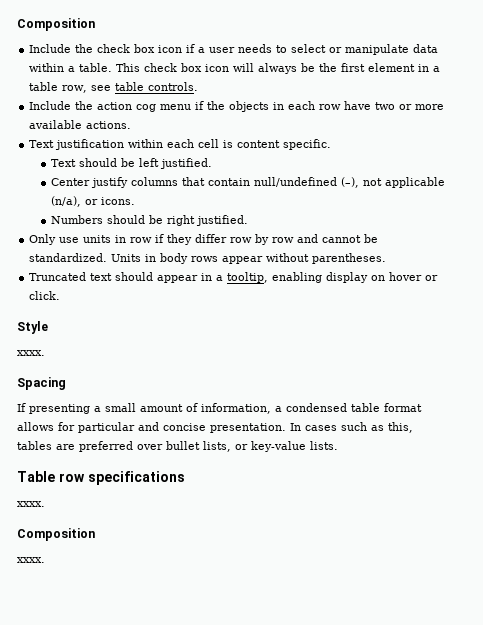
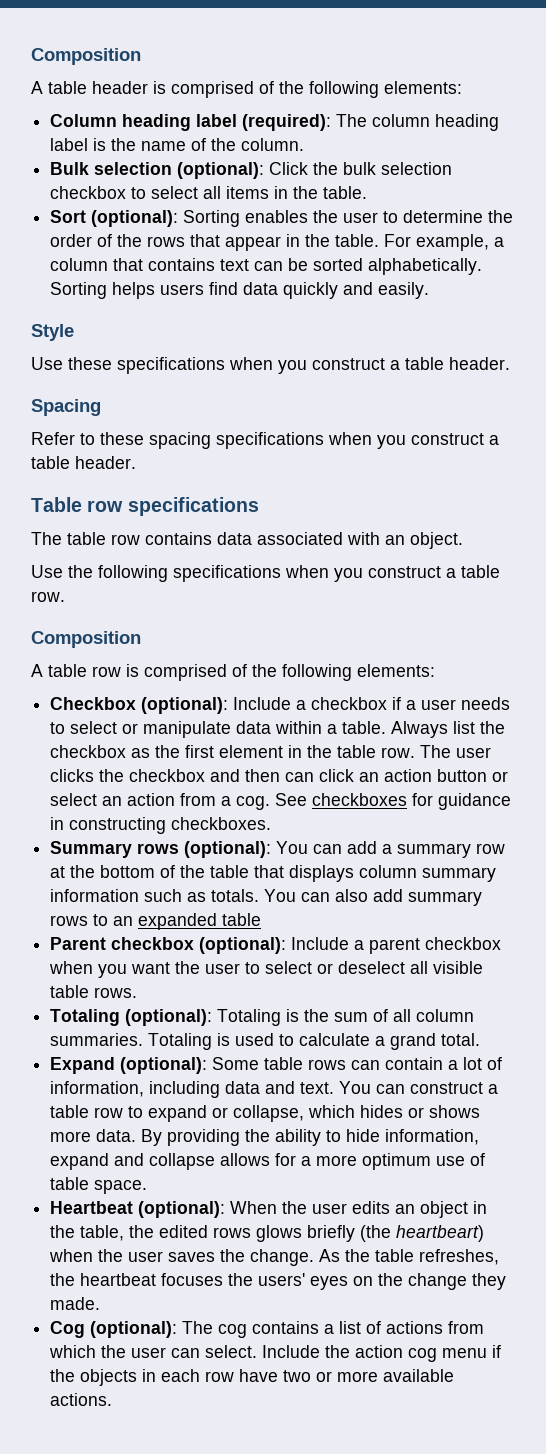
[17,18,95,31] [29,44,183,53] Composition // Include the check box icon -> [31,48,141,65] [31,81,462,98] [50,114,500,131] [50,138,305,151] [50,162,453,179] [50,186,368,199] [50,210,514,227] [50,234,505,251] [50,258,483,275] [50,282,430,299] [31,324,74,341] [31,357,510,374] [31,399,101,416] [31,432,499,449] [31,456,136,469] [31,497,259,516] [31,532,463,549] [31,565,500,582] [31,591,65,602] [31,631,141,648] [31,664,435,681] [50,697,388,714] Composition // A table header is comprised of the following elements: // Column heading label (required): The column heading label is the name of the column. // Bulk selection (optional): Click the bulk selection checkbox to select all items in the table. // Sort (optional): Sorting enables the user to determine the order of the rows that appear in the table. For example, a column that contains text can be sorted alphabetically. Sorting helps users find data quickly and easily. // Style // Use these specifications when you construct a table header. // Spacing // Refer to these spacing specifications when you construct a table header. // Table row specifications // The table row contains data associated with an object. // Use the following specifications when you construct a table row. // Composition // A table row is comprised of the following elements: // Checkbox (optional): Include a checkbox
[116,63,441,74] [29,82,199,93] This check box icon will always be the first element in a table row, see table controls. // -> [391,721,506,738] [50,745,492,758] [50,769,509,782] [50,793,512,810] [50,817,272,834] [50,841,506,858] [50,865,497,882] [50,889,483,906] [50,913,262,930] [50,937,502,954] [49,961,484,978] [50,985,138,998] [50,1009,475,1026] [50,1033,481,1050] [50,1057,503,1074] [50,1081,499,1098] [50,1105,481,1122] [50,1129,480,1146] [50,1153,486,1170] [50,1177,148,1194] [50,1201,488,1218] [50,1225,485,1242] [49,1249,500,1266] [50,1273,507,1290] [50,1297,101,1310] [50,1321,485,1338] [49,1345,258,1358] Always list the checkbox as the first element in the table row. The user clicks the checkbox and then can click an action button or select an action from a cog. See checkboxes for guidance in constructing checkboxes. // Summary rows (optional): You can add a summary row at the bottom of the table that displays column summary information such as totals. You can also add summary rows to an expanded table // Parent checkbox (optional): Include a parent checkbox when you want the user to select or deselect all visible table rows. // Totaling (optional): Totaling is the sum of all column summaries. Totaling is used to calculate a grand total. // Expand (optional): Some table rows can contain a lot of information, including data and text. You can construct a table row to expand or collapse, which hides or shows more data. By providing the ability to hide information, expand and collapse allows for a more optimum use of table space. // Heartbeat (optional): When the user edits an object in the table, the edited rows glows briefly (the heartbeart) when the user saves the change. As the table refreshes, the heartbeat focuses the users' eyes on the change they made. // Cog (optional): The cog contains a list of actions from which the user can select.
[29,139,332,150] [50,158,212,169] [50,177,445,188] [50,196,135,207] [50,215,248,226] [29,234,379,245] [29,253,387,264] [29,272,439,283] [29,291,61,300] [17,321,48,334] [17,350,45,356] [17,377,66,390] [17,403,422,414] [17,422,413,433] [17,441,338,452] [17,471,185,485] [17,501,45,507] [17,528,95,541] [17,557,45,563] // Text justification within each cell is content specific. // Text should be left justified. // Center justify columns that contain null/undefined (–), not applicable (n/a), or icons. // Numbers should be right justified. // Only use units in row if they differ row by row and cannot be standardized. Units in body rows appear without parentheses. // Truncated text should appear in a tooltip, enabling display on hover or click. // Style // xxxx. // Spacing // If presenting a small amount of information, a condensed table format allows for particular and concise presentation. In cases such as this, tables are preferred over bullet lists, or key-value lists. // Table row specifications // xxxx. // Composition // xxxx. -> (113, 1399) none

